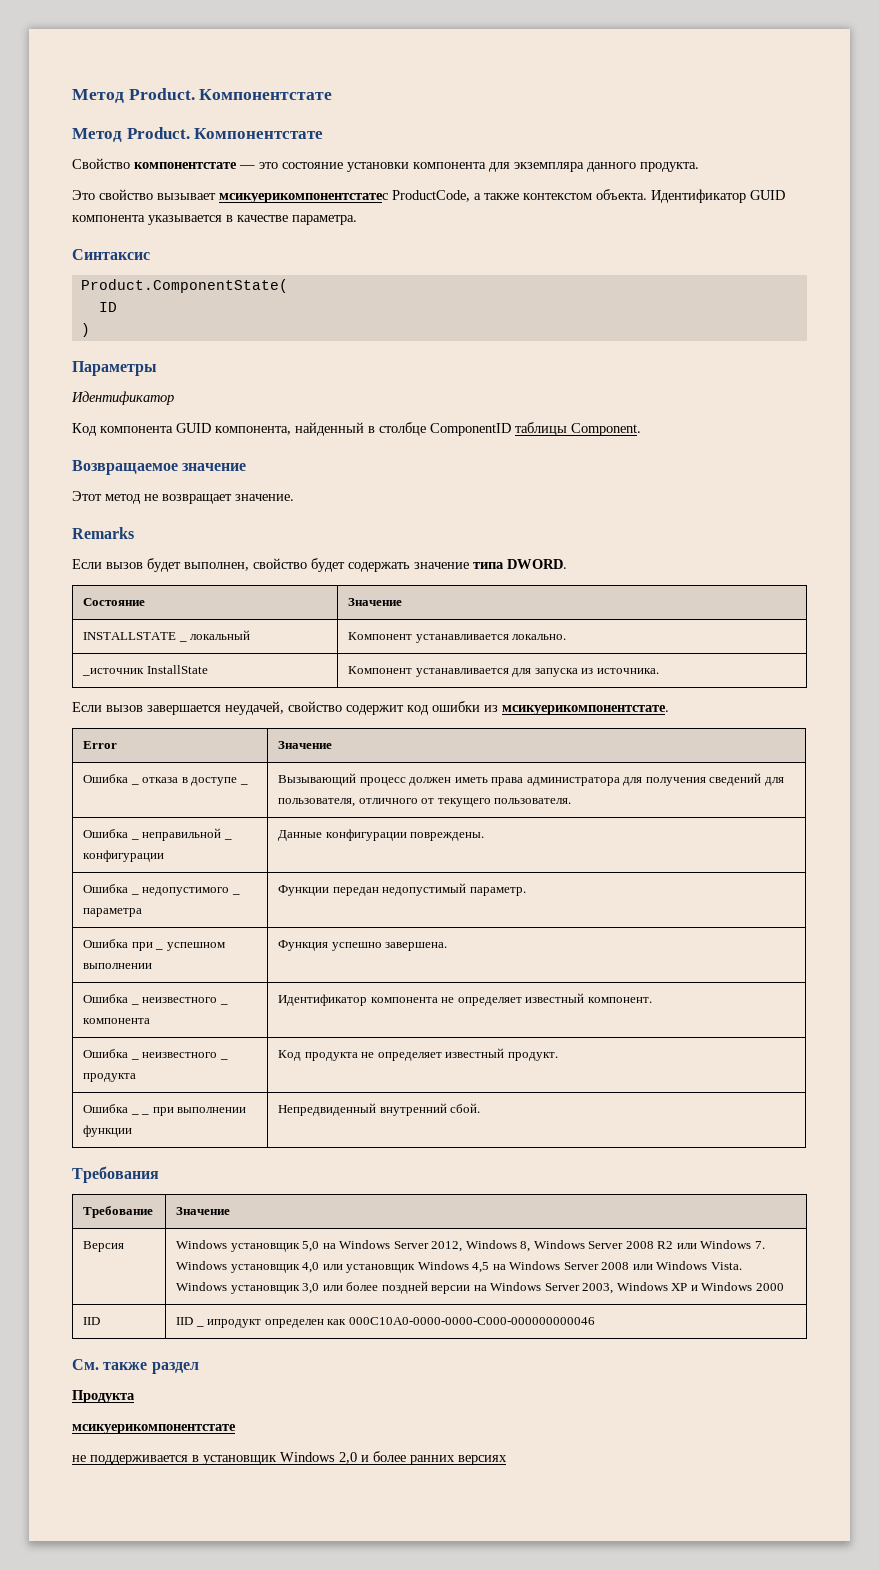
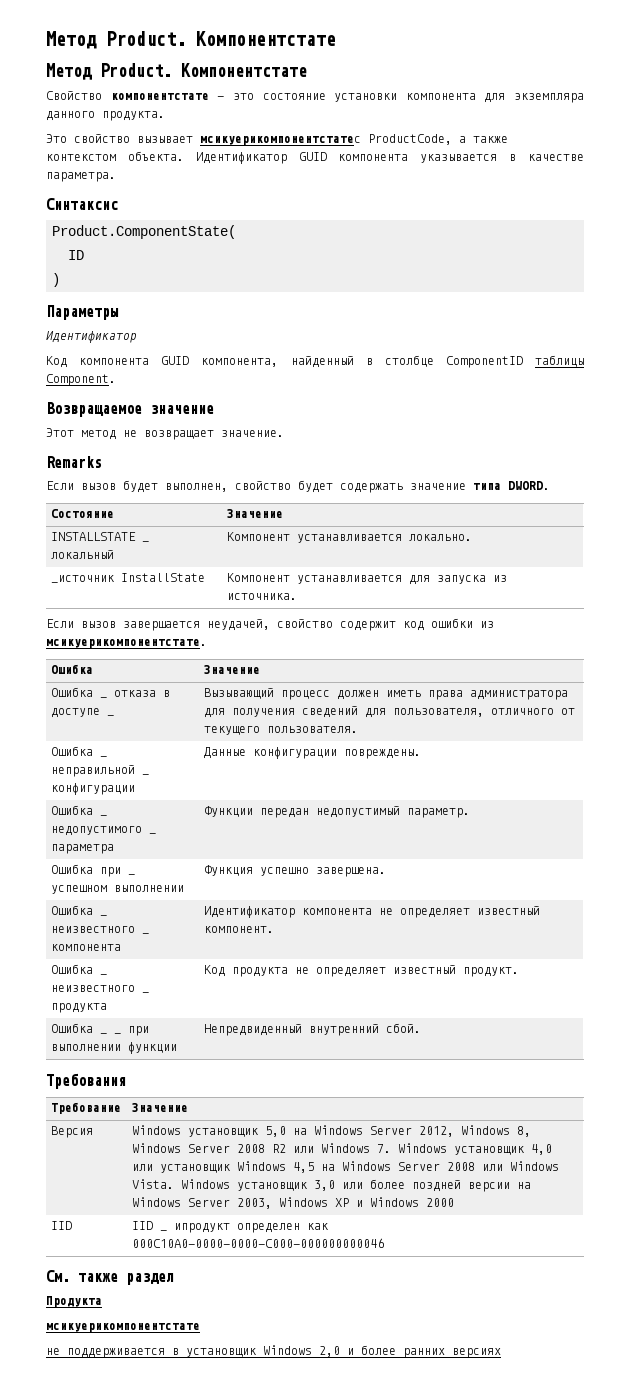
[83,741,118,749] Error -> [51,664,94,674] Ошибка

